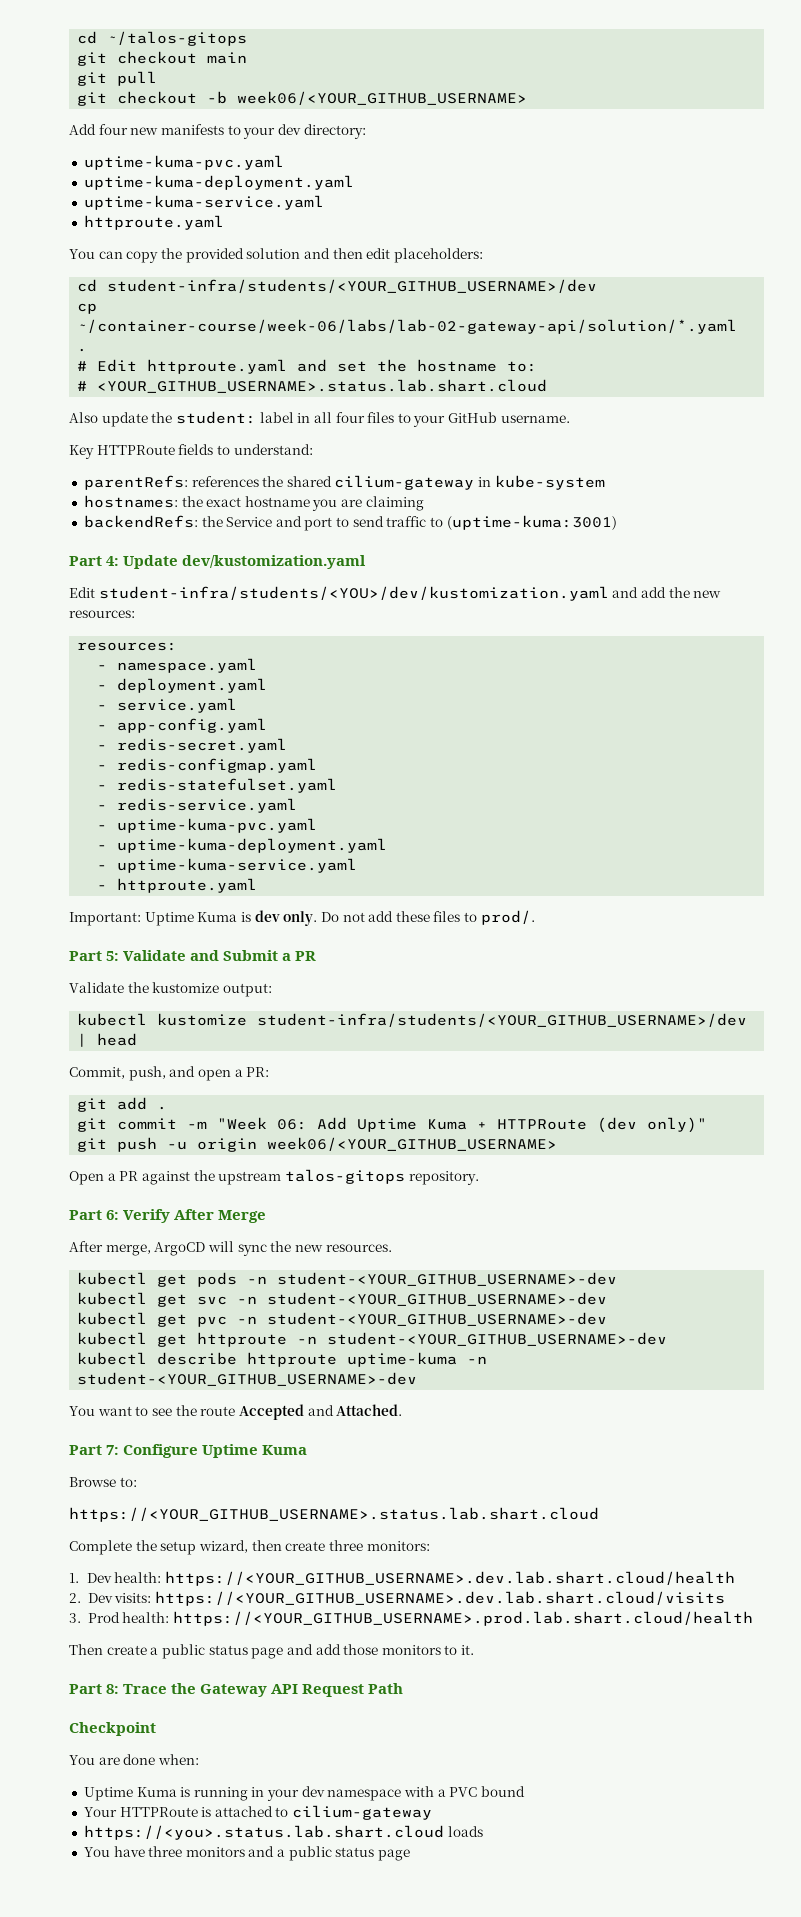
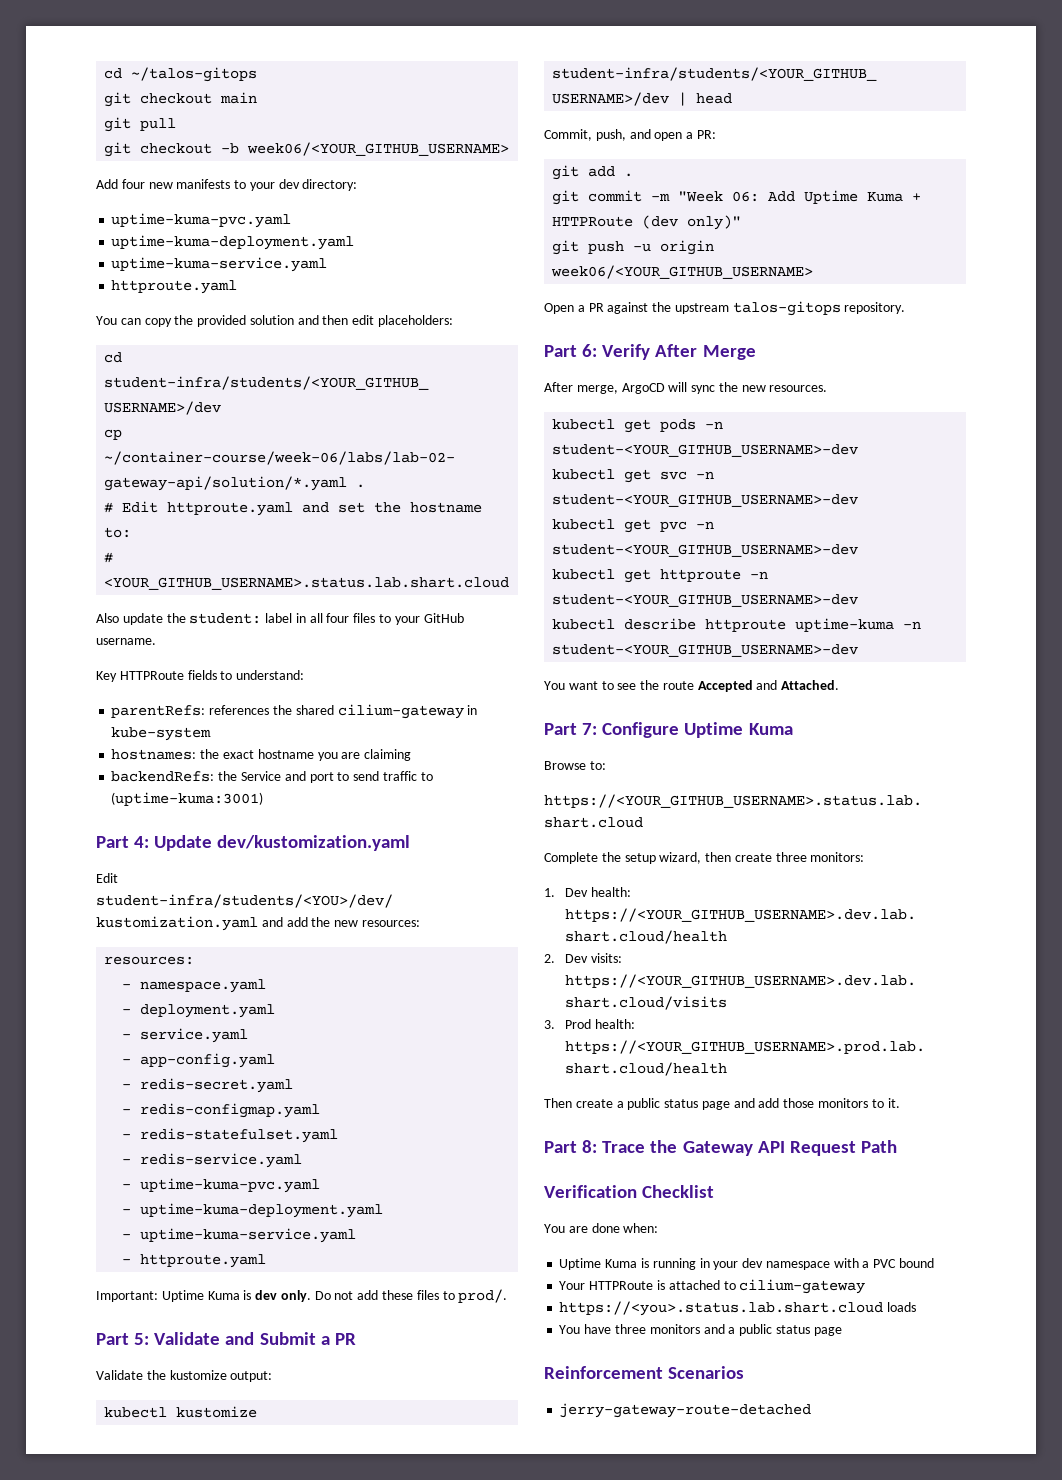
[69,1722,156,1736] Checkpoint -> [544,1185,715,1198] Verification Checklist
(411, 1855) none -> [544,1366,745,1379] [559,1403,812,1418] // Reinforcement Scenarios // jerry-gateway-route-detached

